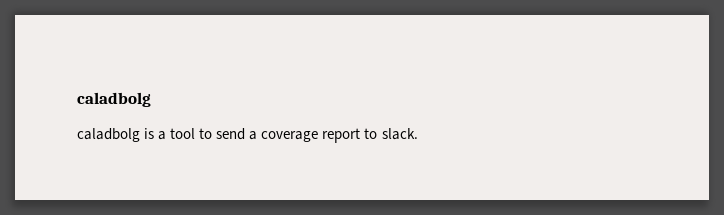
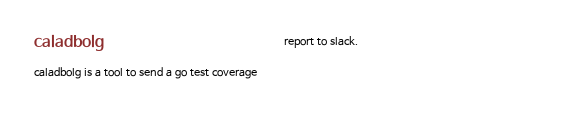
(258, 135) none -> [174,69,209,79] go test

